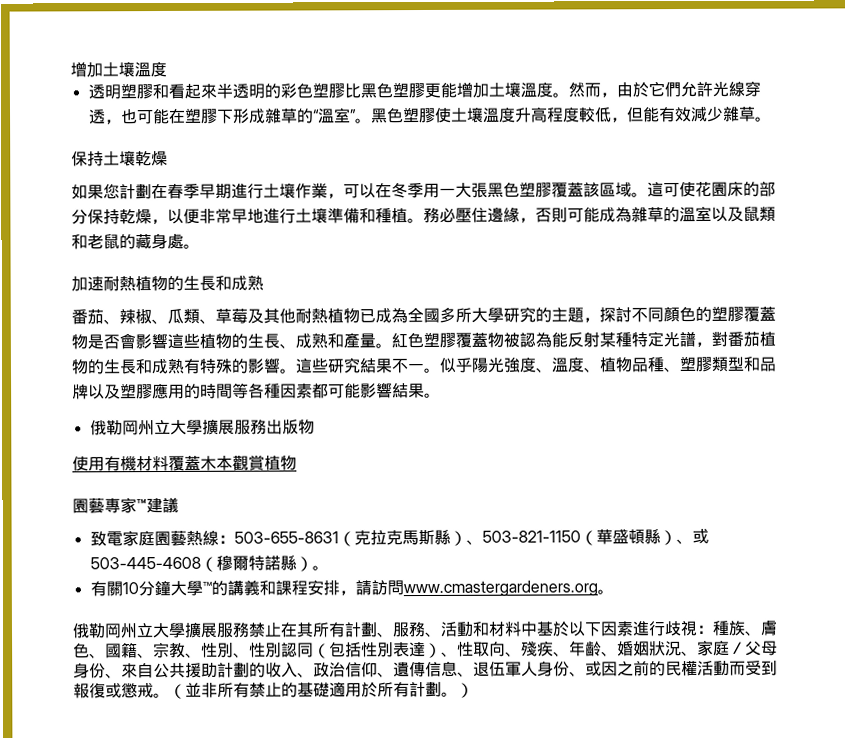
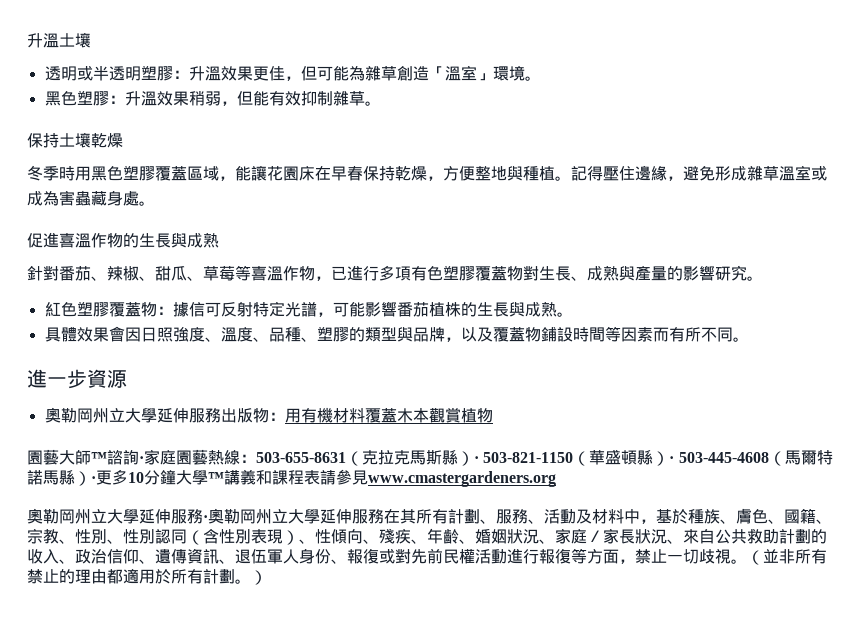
[70,61,167,78] [87,80,761,100] [88,106,612,125] 增加土壤溫度 // 透明塑膠和看起來半透明的彩色塑膠比黑色塑膠更能增加土壤溫度。然而，由於它們允許光線穿透，也可能在塑膠下形成雜草的“溫室”。黑色塑膠使土壤溫度升高程度較低 -> [27,32,91,48] [44,65,541,81] [44,90,221,106] 升溫土壤 // 透明或半透明塑膠：升溫效果更佳，但可能為雜草創造「溫室」環境。 // 黑色塑膠：升溫效果稍弱
[689,106,724,122] 減少 -> [300,91,333,106] 抑制
[71,181,776,200] [71,205,776,225] [71,234,136,250] 如果您計劃在春季早期進行土壤作業，可以在冬季用一大張黑色塑膠覆蓋該區域。這可使花園床的部分保持乾燥，以便非常早地進行土壤準備和種植。務必壓住邊緣，否則可能成為雜草的溫室以及鼠類和老鼠的 -> [27,165,827,181] [27,190,91,206] 冬季時用黑色塑膠覆蓋區域，能讓花園床在早春保持乾燥，方便整地與種植。記得壓住邊緣，避免形成雜草溫室或成為害蟲
[71,275,232,292] 加速耐熱植物的生長和 -> [27,232,187,248] 促進喜溫作物的生長與
(264, 282) none -> [27,265,59,281] 針對
[167,305,776,324] [71,332,392,350] 瓜類、草莓及其他耐熱植物已成為全國多所大學研究的主題，探討不同顏色的塑膠覆蓋物是否會影響這些植物的生長、成熟和產量。 -> [155,265,763,281] 甜瓜、草莓等喜溫作物，已進行多項有色塑膠覆蓋物對生長、成熟與產量的影響研究。 //
[503,331,776,348] [71,357,505,375] 被認為能反射某種特定光譜，對番茄植物的生長和成熟有特殊的影響。這些研究結果不一。似乎陽光 -> [156,301,573,317] [44,326,173,342] ：據信可反射特定光譜，可能影響番茄植株的生長與成熟。 // 具體效果會因日照
[599,357,633,373] 植物 -> (269, 339) none
[711,356,777,372] [72,382,441,400] [89,418,235,436] 類型和品牌以及塑膠應用的時間等各種因素都可能影響結果。 // 俄勒岡州立大學擴展 -> [348,326,749,342] [27,369,127,389] [44,407,189,423] 的類型與品牌，以及覆蓋物鋪設時間等因素而有所不同。 // 進一步資源 // 奧勒岡州立大學延伸
[72,456,89,472] // 使 -> [268,412,285,421] ：
[104,497,179,514] [89,531,123,547] 專家™建議 // 致電 -> [59,449,144,465] 大師™諮詢·
[465,539,483,545] 、 -> [474,456,479,463] ·
[675,528,709,545] [89,554,329,572] [89,581,123,597] 、或503-445-4608（穆爾特諾縣）。 // 有關 -> [669,450,833,466] [27,469,128,486] · 503-445-4608（馬爾特諾馬縣）·更多
[210,580,228,596] 的 -> (224, 477) none
[306,579,404,596] 安排，請訪問 -> [304,469,368,485] 表請參見
[596,589,614,595] [72,621,282,639] 。 // 俄勒岡州立大學擴展服務禁止 -> [27,508,384,524] // 奧勒岡州立大學延伸服務·奧勒岡州立大學延伸服務
[472,619,714,637] 和材料中基於以下因素進行歧視： -> [576,509,688,524] 及材料中，基於
[329,641,490,658] 包括性別表達）、性取 -> [203,529,347,545] 含性別表現）、性傾
[745,640,778,656] [73,662,106,679] 父母身份 -> [603,528,667,544] 家長狀況
[185,662,202,678] 援 -> [747,529,763,544] 救
[425,660,458,677] 信息 -> [187,548,219,564] 資訊
[585,660,778,677] [73,683,154,699] 或因之前的民權活動而受到報復或懲戒 -> [347,548,731,564] 報復或對先前民權活動進行報復等方面，禁止一切歧視
[297,682,330,698] 基礎 -> [75,569,123,584] 理由都

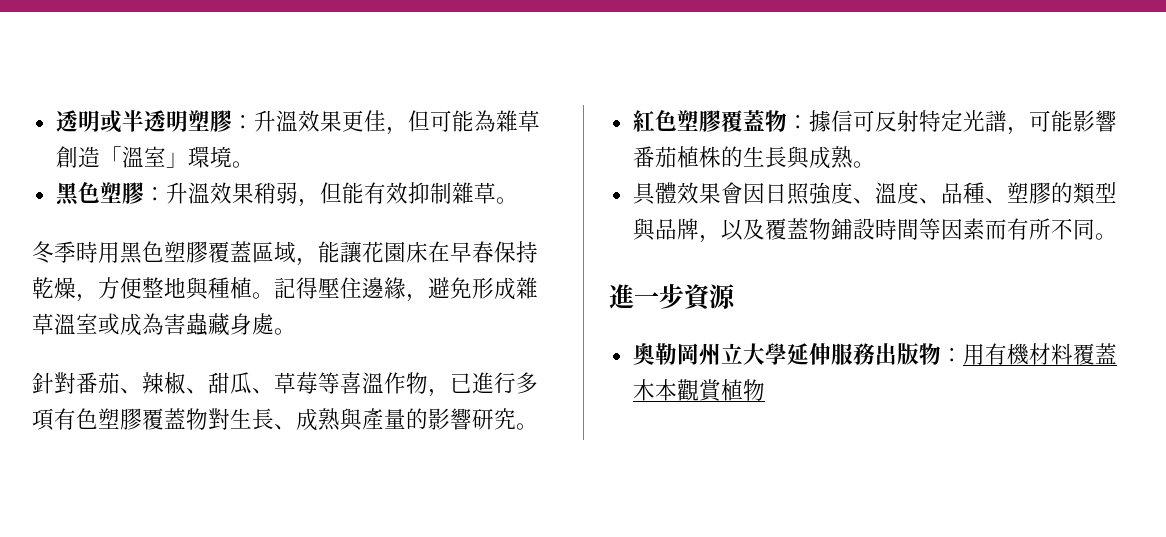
[27,32,91,48] 升溫土壤 // -> (55, 121) none
[27,132,123,148] // 保持土壤乾燥 -> (518, 200) none
[27,232,219,248] // 促進喜溫作物的生長與成熟 -> (296, 331) none
[27,449,833,466] [27,469,556,487] [27,508,832,524] [27,528,827,545] [27,548,827,565] [27,568,267,585] // 園藝大師™諮詢·家庭園藝熱線：503-655-8631（克拉克馬斯縣）· 503-821-1150（華盛頓縣）· 503-445-4608（馬爾特諾馬縣）·更多10分鐘大學™講義和課程表請參見www.cmastergardeners.org // 奧勒岡州立大學延伸服務·奧勒岡州立大學延伸服務在其所有計劃、服務、活動及材料中，基於種族、膚色、國籍、宗教、性別、性別認同（含性別表現）、性傾向、殘疾、年齡、婚姻狀況、家庭／家長狀況、來自公共救助計劃的收入、政治信仰、遺傳資訊、退伍軍人身份、報復或對先前民權活動進行報復等方面，禁止一切歧視。（並非所有禁止的理由都適用於所有計劃。） -> (765, 390) none

